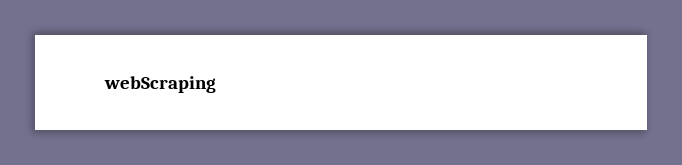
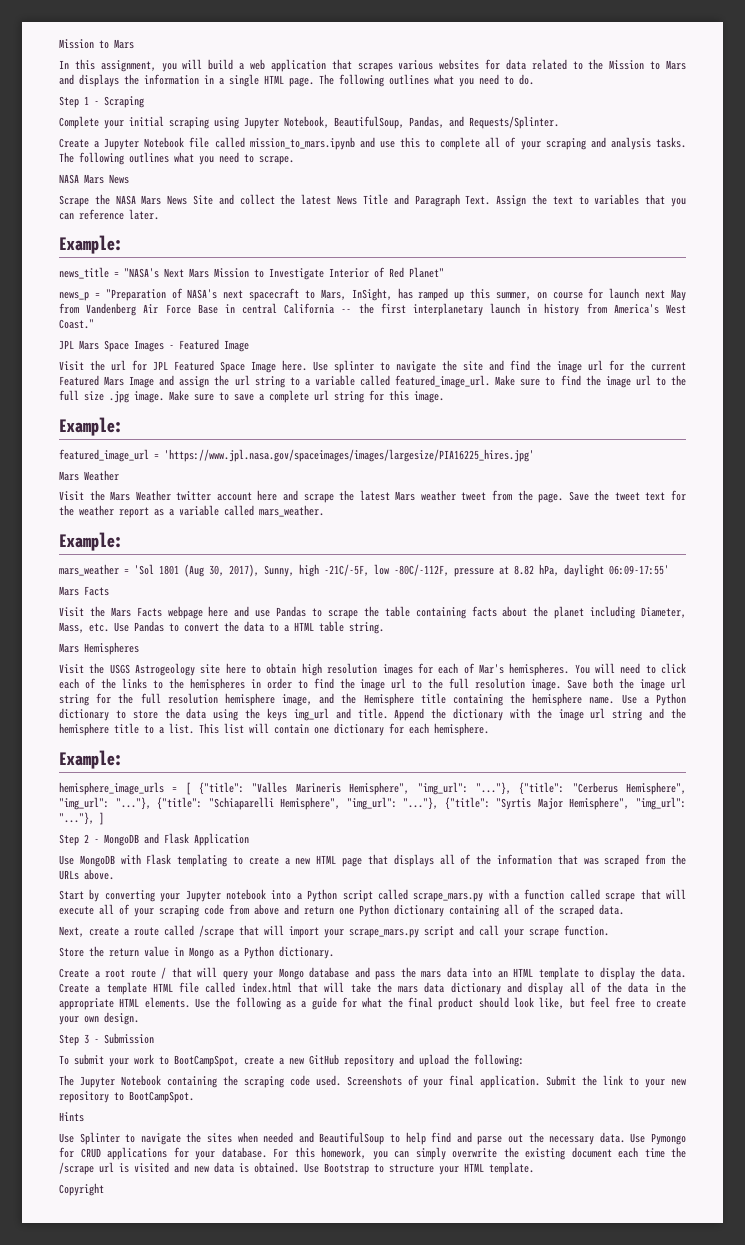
[104,76,216,93] webScraping -> [59,39,134,49] [59,59,687,72] [59,74,534,87] [59,96,144,108] [59,116,559,129] [59,137,686,150] [59,152,294,165] [59,174,129,184] [59,194,686,207] [59,209,159,220] [59,235,123,254] [59,267,444,280] [59,288,687,301] [59,303,686,316] [59,319,94,329] [59,339,249,352] [59,360,686,373] [59,375,686,388] [59,390,444,403] [59,417,123,436] [59,449,534,462] [59,470,119,481] [59,490,686,503] [59,505,324,518] [59,532,123,551] [59,564,669,577] [59,586,109,596] [59,606,686,619] [59,621,384,634] [59,642,139,655] [59,663,687,676] [59,678,686,691] [59,693,686,706] [59,708,687,721] [59,723,489,736] [59,750,123,769] [59,782,687,795] [59,797,686,810] [59,812,104,825] [59,833,249,846] [59,854,686,867] [59,869,114,880] [59,889,687,902] [59,904,624,917] [59,925,609,938] [59,946,334,959] [59,967,687,980] [59,982,687,995] [59,997,686,1010] [59,1012,139,1025] [59,1033,154,1046] [59,1054,524,1067] [59,1075,687,1088] [59,1091,194,1103] [59,1112,84,1122] [59,1132,687,1145] [59,1147,686,1160] [59,1162,534,1175] [59,1183,104,1196] Mission to Mars // In this assignment, you will build a web application that scrapes various websites for data related to the Mission to Mars and displays the information in a single HTML page. The following outlines what you need to do. // Step 1 - Scraping // Complete your initial scraping using Jupyter Notebook, BeautifulSoup, Pandas, and Requests/Splinter. // Create a Jupyter Notebook file called mission_to_mars.ipynb and use this to complete all of your scraping and analysis tasks. The following outlines what you need to scrape. // NASA Mars News // Scrape the NASA Mars News Site and collect the latest News Title and Paragraph Text. Assign the text to variables that you can reference later. // Example: // news_title = "NASA's Next Mars Mission to Investigate Interior of Red Planet" // news_p = "Preparation of NASA's next spacecraft to Mars, InSight, has ramped up this summer, on course for launch next May from Vandenberg Air Force Base in central California -- the first interplanetary launch in history from America's West Coast." // JPL Mars Space Images - Featured Image // Visit the url for JPL Featured Space Image here. Use splinter to navigate the site and find the image url for the current Featured Mars Image and assign the url string to a variable called featured_image_url. Make sure to find the image url to the full size .jpg image. Make sure to save a complete url string for this image. // Example: // featured_image_url = 'https://www.jpl.nasa.gov/spaceimages/images/largesize/PIA16225_hires.jpg' // Mars Weather // Visit the Mars Weather twitter account here and scrape the latest Mars weather tweet from the page. Save the tweet text for the weather report as a variable called mars_weather. // Example: // mars_weather = 'Sol 1801 (Aug 30, 2017), Sunny, high -21C/-5F, low -80C/-112F, pressure at 8.82 hPa, daylight 06:09-17:55' // Mars Facts // Visit the Mars Facts webpage here and use Pandas to scrape the table containing facts about the planet including Diameter, Mass, etc. Use Pandas to convert the data to a HTML table string. // Mars Hemispheres // Visit the USGS Astrogeology site here to obtain high resolution images for each of Mar's hemispheres. You will need to click each of the links to the hemispheres in order to find the image url to the full resolution image. Save both the image url string for the full resolution hemisphere image, and the Hemisphere title containing the hemisphere name. Use a Python dictionary to store the data using the keys img_url and title. Append the dictionary with the image url string and the hemisphere title to a list. This list will contain one dictionary for each hemisphere. // Example: // hemisphere_image_urls = [ {"title": "Valles Marineris Hemisphere", "img_url": "..."}, {"title": "Cerberus Hemisphere", "img_url": "..."}, {"title": "Schiaparelli Hemisphere", "img_url": "..."}, {"title": "Syrtis Major Hemisphere", "img_url": "..."}, ] // Step 2 - MongoDB and Flask Application // Use MongoDB with Flask templating to create a new HTML page that displays all of the information that was scraped from the URLs above. // Start by converting your Jupyter notebook into a Python script called scrape_mars.py with a function called scrape that will execute all of your scraping code from above and return one Python dictionary containing all of the scraped data. // Next, create a route called /scrape that will import your scrape_mars.py script and call your scrape function. // Store the return value in Mongo as a Python dictionary. // Create a root route / that will query your Mongo database and pass the mars data into an HTML template to display the data. Create a template HTML file called index.html that will take the mars data dictionary and display all of the data in the appropriate HTML elements. Use the following as a guide for what the final product should look like, but feel free to create your own design. // Step 3 - Submission // To submit your work to BootCampSpot, create a new GitHub repository and upload the following: // The Jupyter Notebook containing the scraping code used. Screenshots of your final application. Submit the link to your new repository to BootCampSpot. // Hints // Use Splinter to navigate the sites when needed and BeautifulSoup to help find and parse out the necessary data. Use Pymongo for CRUD applications for your database. For this homework, you can simply overwrite the existing document each time the /scrape url is visited and new data is obtained. Use Bootstrap to structure your HTML template. // Copyright

